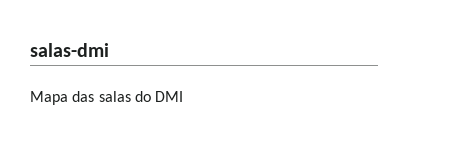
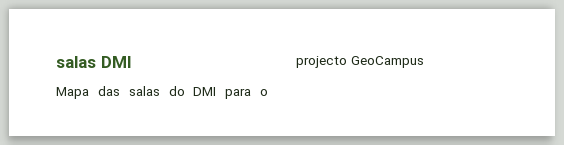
[30,43,109,57] salas-dmi -> [56,56,132,68] salas DMI
(184, 96) none -> [225,89,268,99] [296,56,424,68] para o projecto GeoCampus

